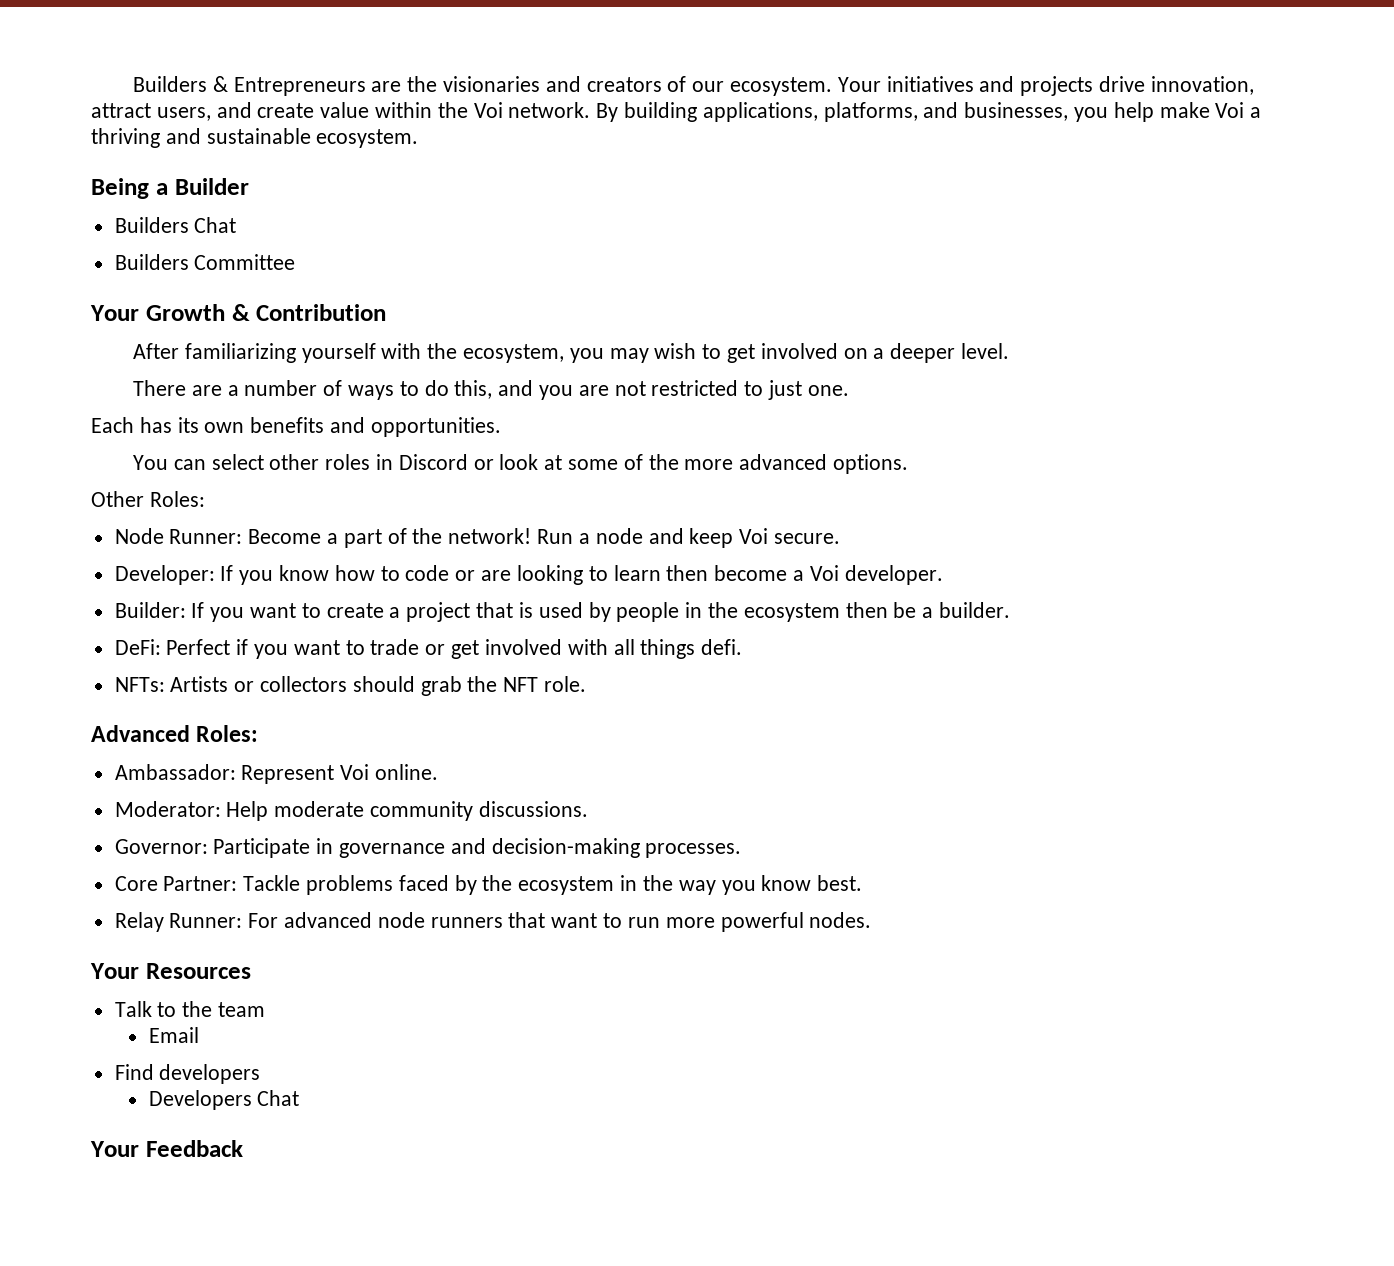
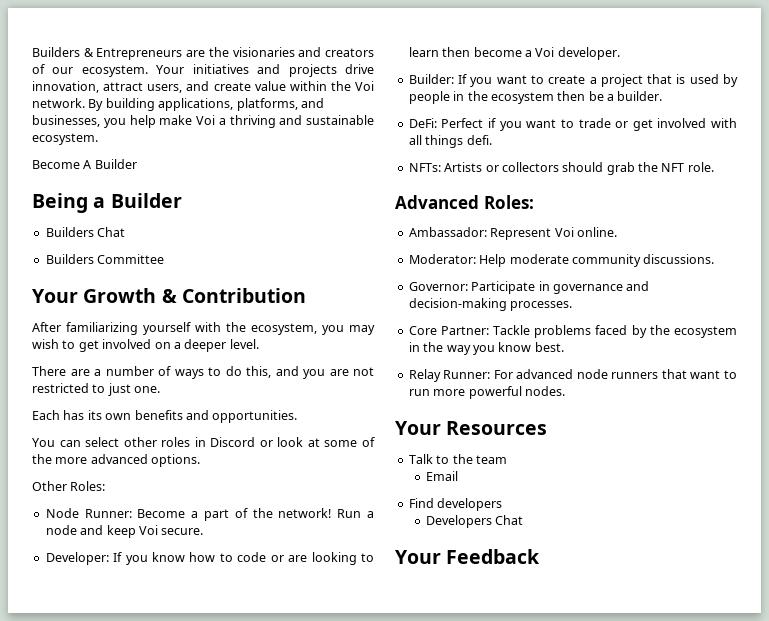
(419, 138) none -> [32,159,137,169] // Become A Builder

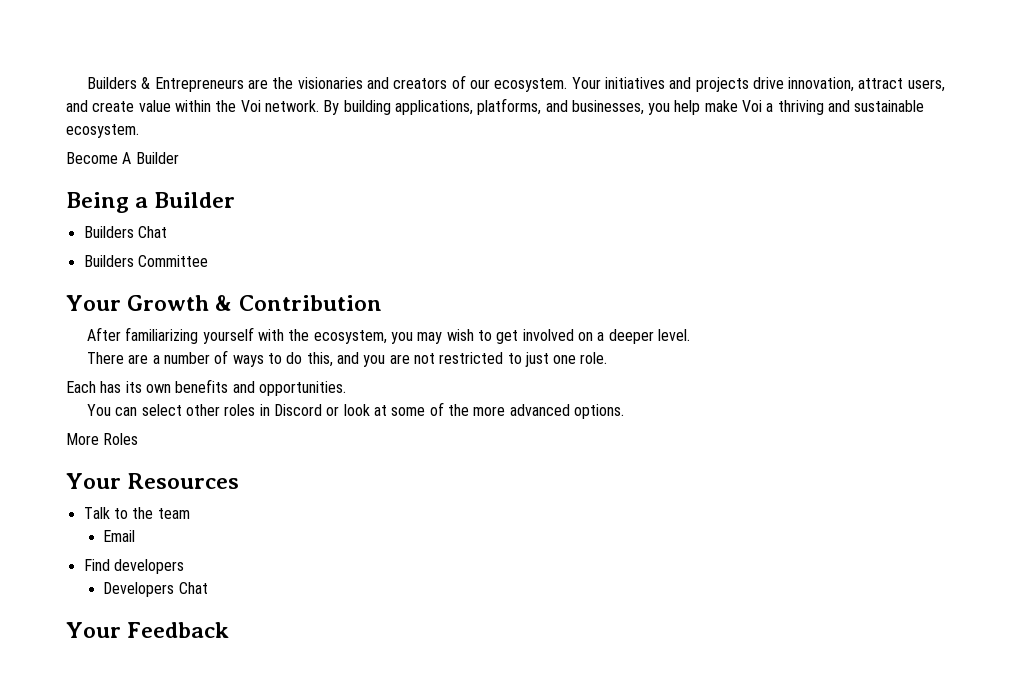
[134,386,161,393] one. -> [553,352,608,364] one role.
[32,481,106,491] [45,508,374,521] [45,525,204,538] [45,552,375,565] [408,47,620,60] [408,74,738,87] [408,91,663,104] [408,118,737,131] [408,135,492,148] [408,162,714,175] [395,195,534,209] [408,227,617,240] [408,254,715,267] [408,281,650,294] [408,298,573,311] [408,325,737,338] [408,342,564,355] [408,369,737,382] [408,386,565,399] Other Roles: // Node Runner: Become a part of the network! Run a node and keep Voi secure. // Developer: If you know how to code or are looking to learn then become a Voi developer. // Builder: If you want to create a project that is used by people in the ecosystem then be a builder. // DeFi: Perfect if you want to trade or get involved with all things defi. // NFTs: Artists or collectors should grab the NFT role. // Advanced Roles: // Ambassador: Represent Voi online. // Moderator: Help moderate community discussions. // Governor: Participate in governance and decision-making processes. // Core Partner: Tackle problems faced by the ecosystem in the way you know best. // Relay Runner: For advanced node runners that want to run more powerful nodes. -> [66,433,139,445] More Roles

